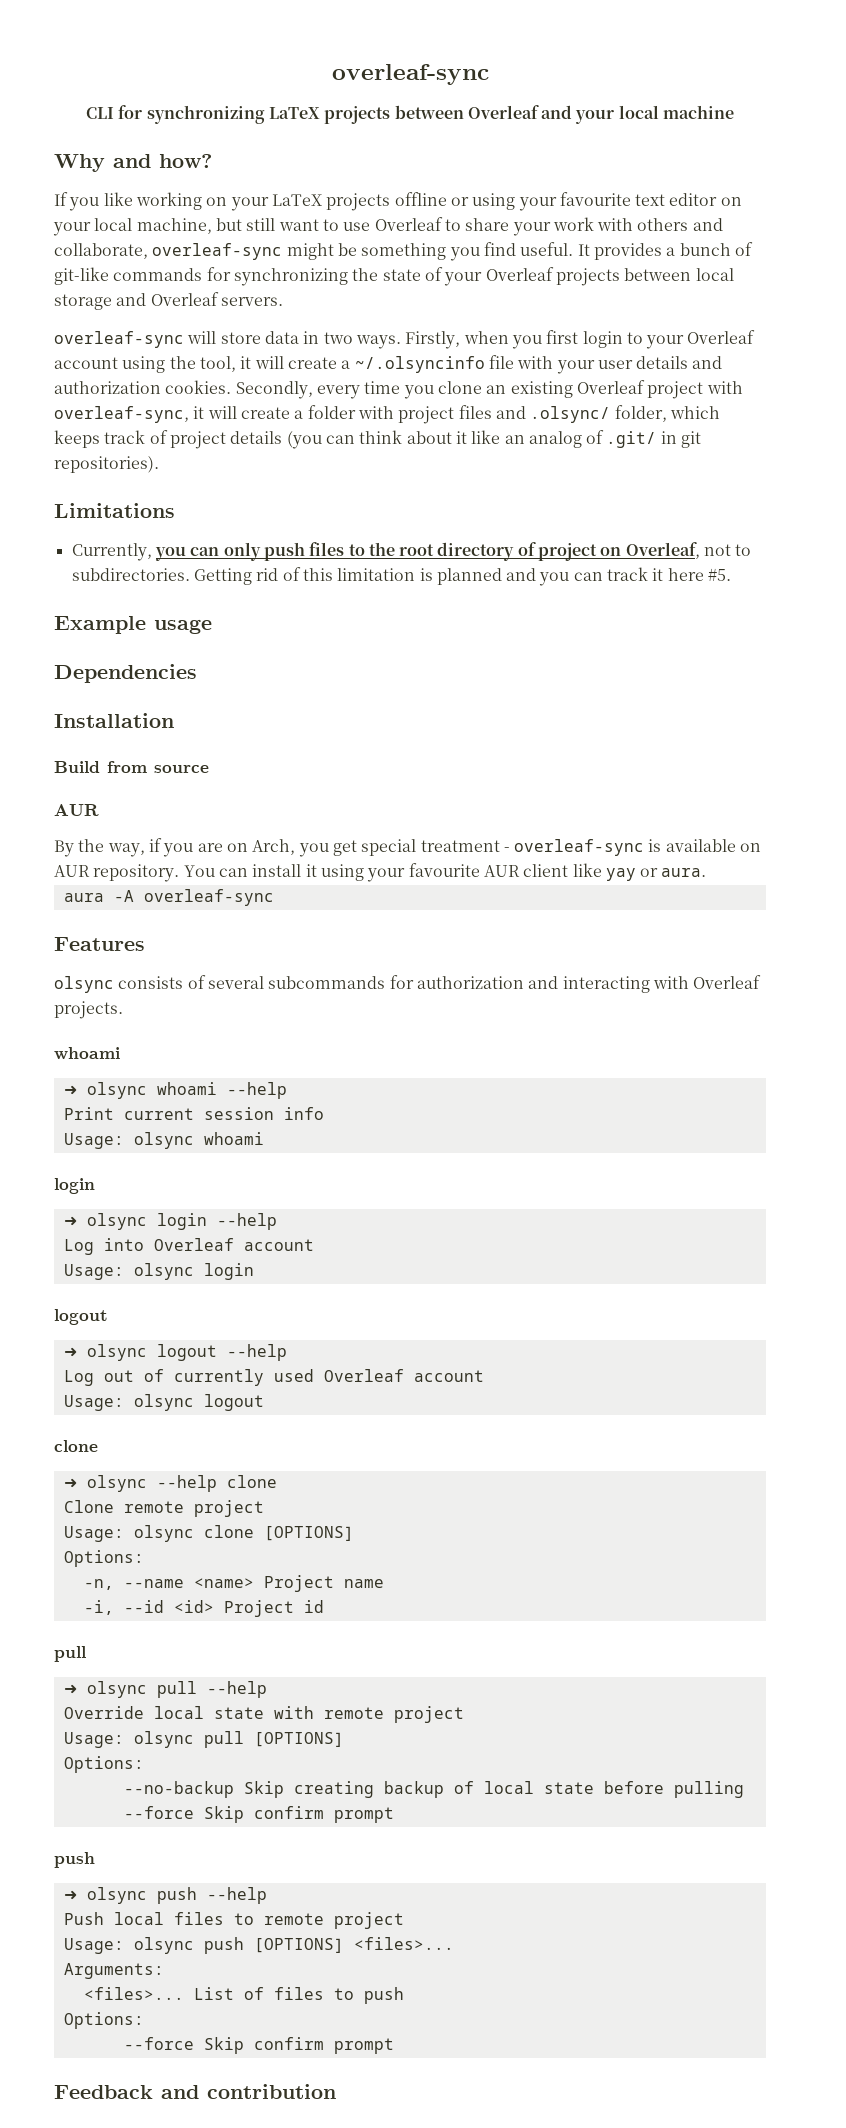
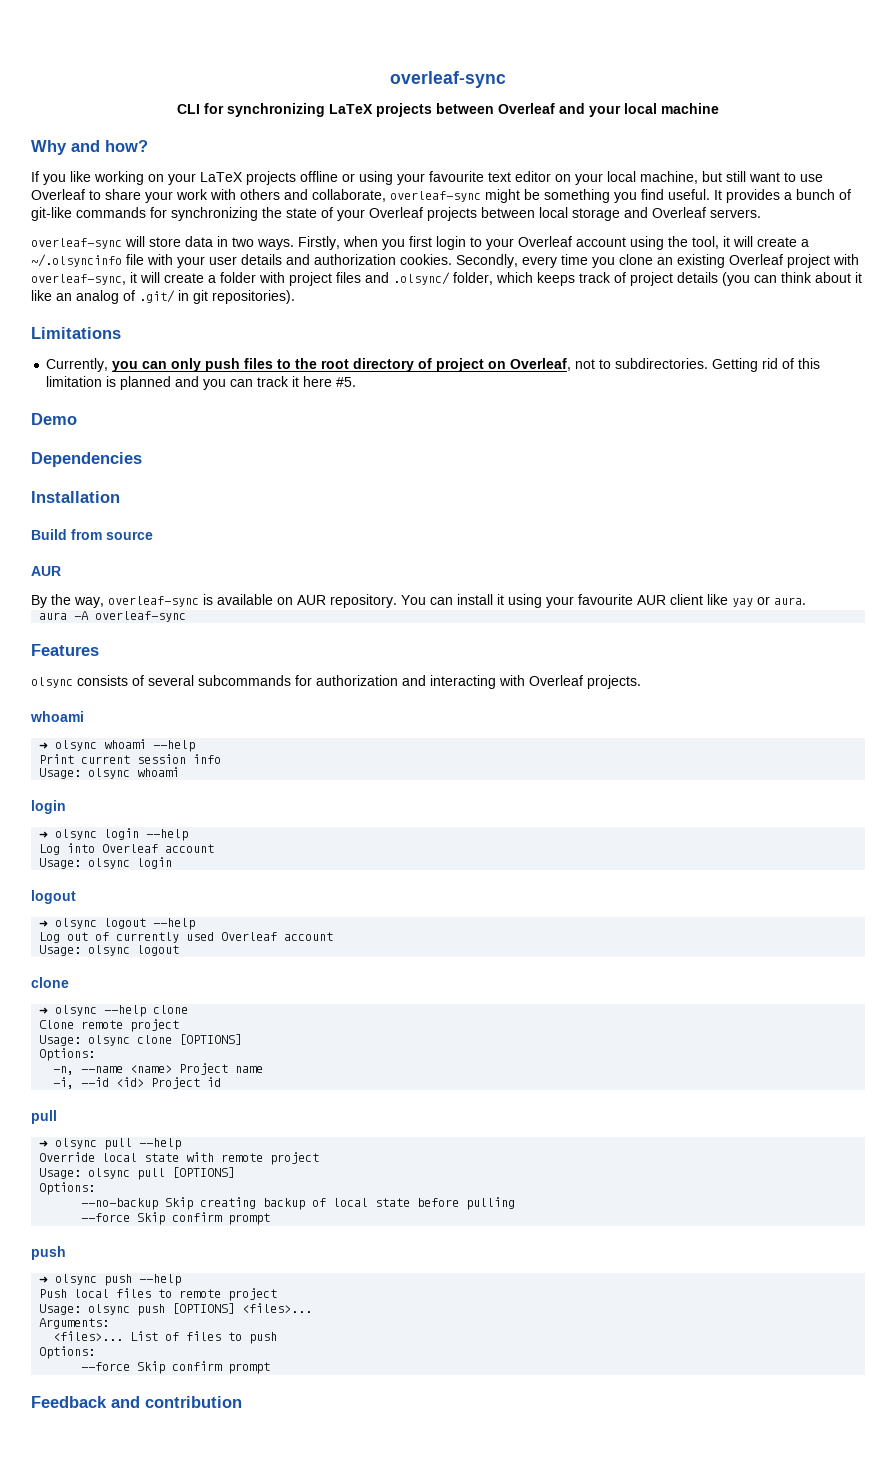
[54,616,212,634] Example usage -> [31,413,77,425] Demo
[148,838,510,857] if you are on Arch, you get special treatment - -> (104, 602) none

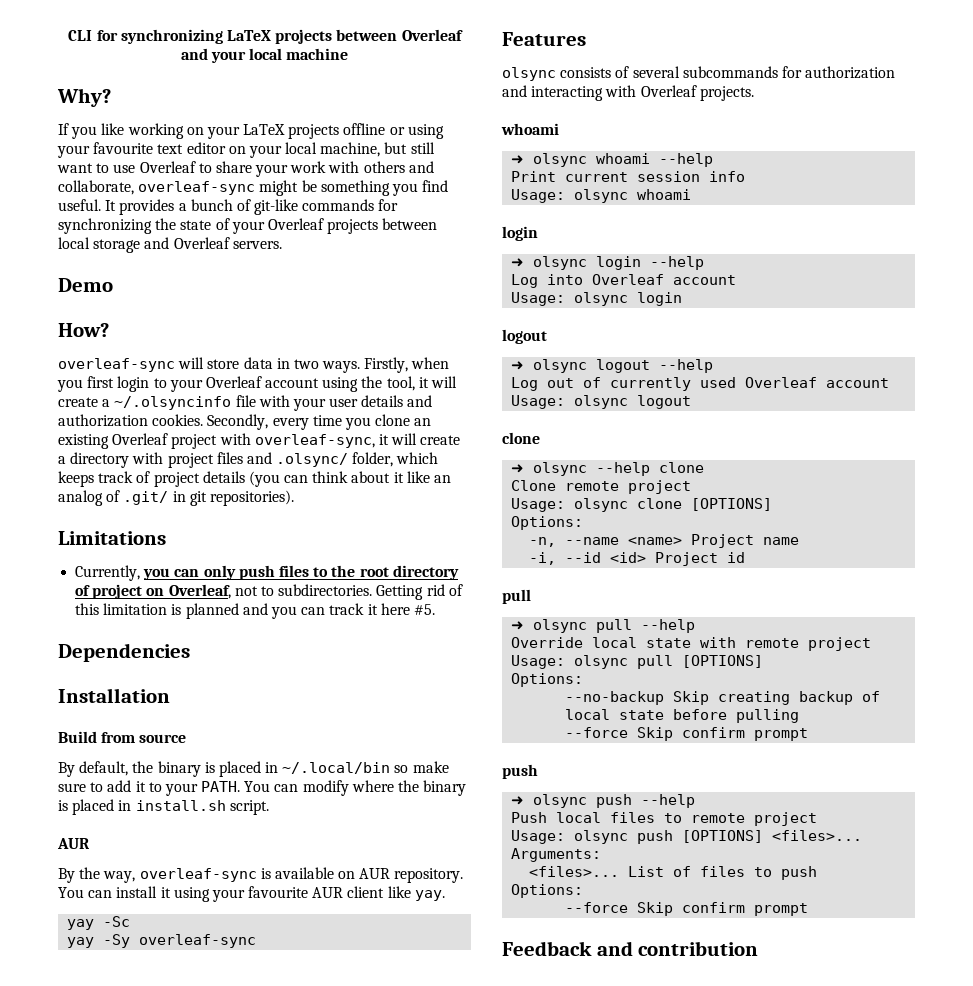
[390,71,506,88] overleaf-sync // -> (68, 35) none
[31,140,148,155] Why and how? -> [57,88,111,107] Why?
(761, 213) none -> [58,278,113,292] [58,323,109,337] // Demo // How?
[220,272,256,283] folder -> [70,452,130,468] directory
[31,413,77,425] // Demo -> (435, 609) none
(153, 535) none -> [58,761,449,777] [58,780,467,796] [58,799,269,815] // By default, the binary is placed in ~/.local/bin so make sure to add it to your PATH. You can modify where the binary is placed in install.sh script.
[732,596,806,607] [39,611,90,620] yay or aura. // aura -A -> [414,890,445,901] [67,916,131,930] [67,934,131,948] yay. // yay -Sc // yay -Sy

